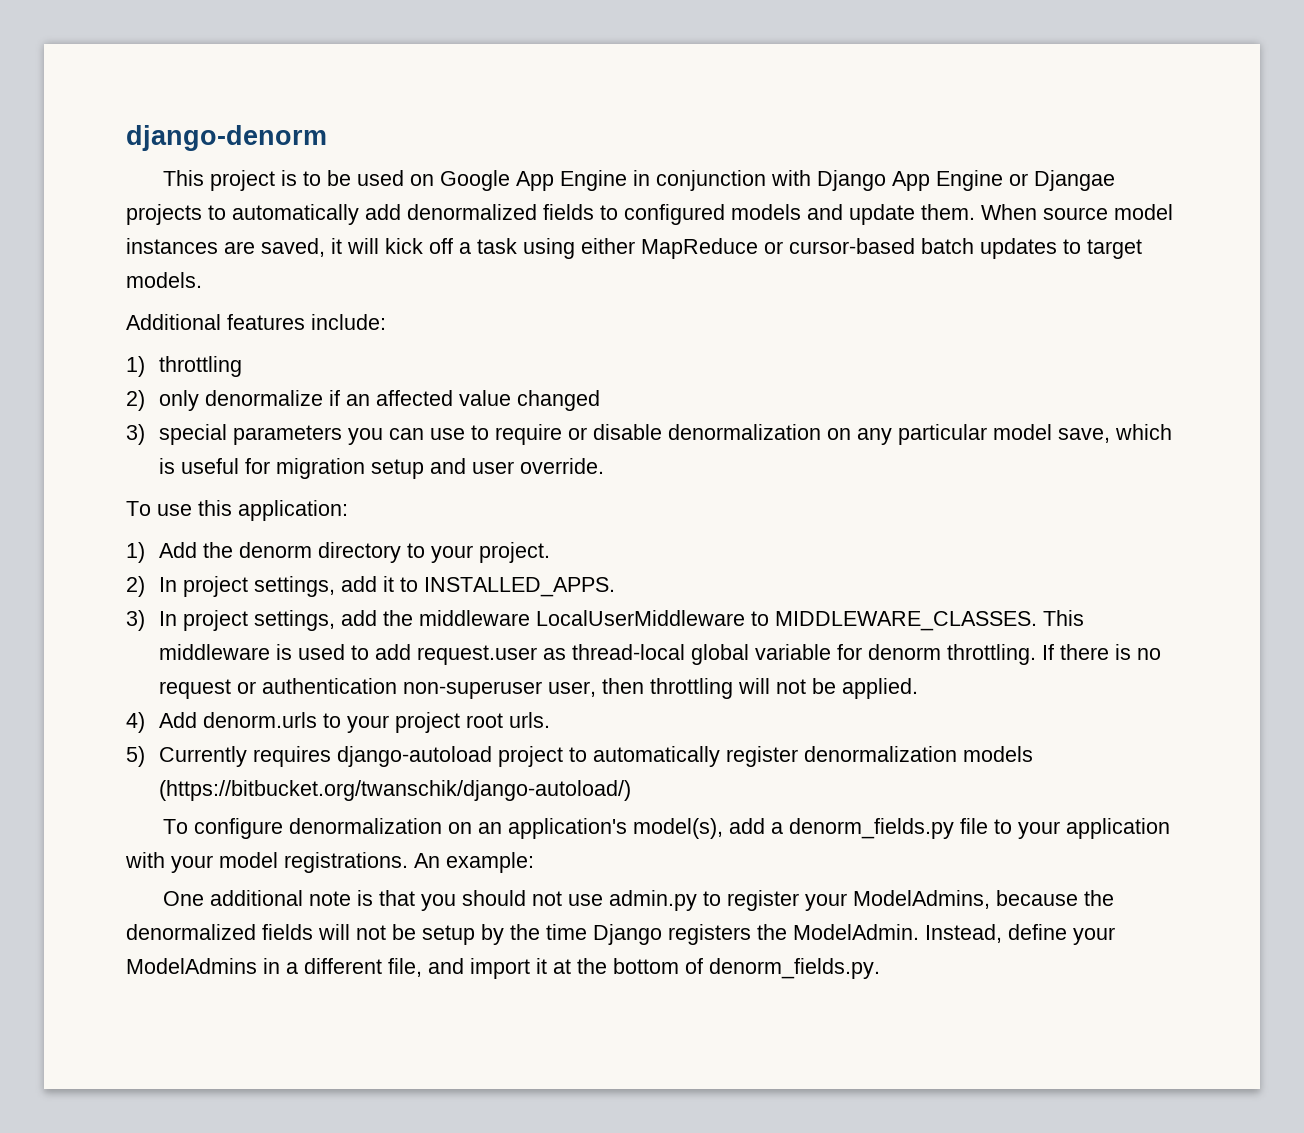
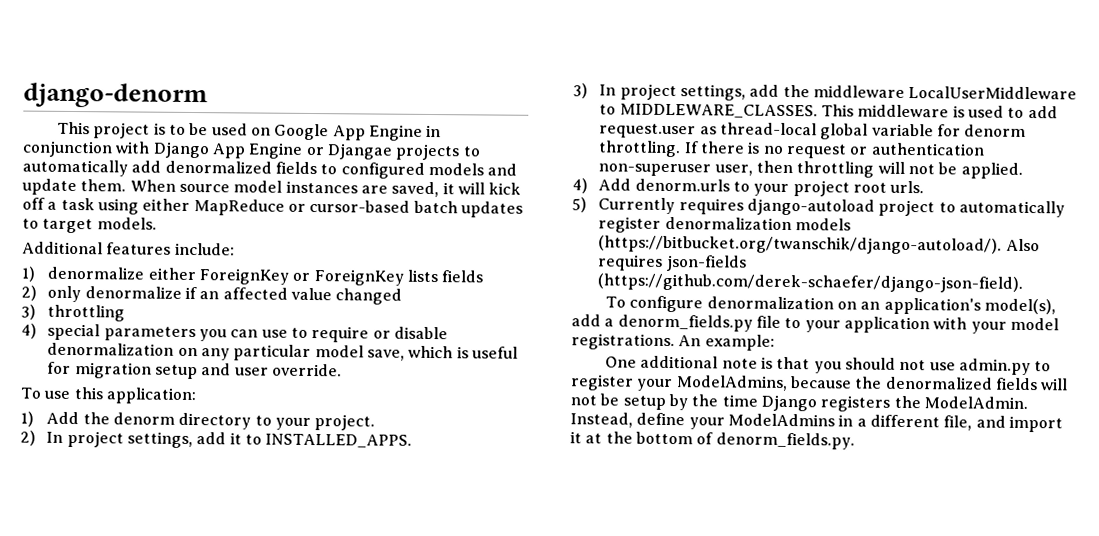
[159,356,243,377] throttling -> [47,266,484,286] denormalize either ForeignKey or ForeignKey lists fields
(145, 434) none -> [47,304,126,322] [21,323,37,339] throttling // 4)
[159,780,632,801] (https://bitbucket.org/twanschik/django-autoload/) -> [598,235,1040,255] [597,254,747,272] [597,273,1024,293] (https://bitbucket.org/twanschik/django-autoload/). Also requires json-fields (https://github.com/derek-schaefer/django-json-field).

